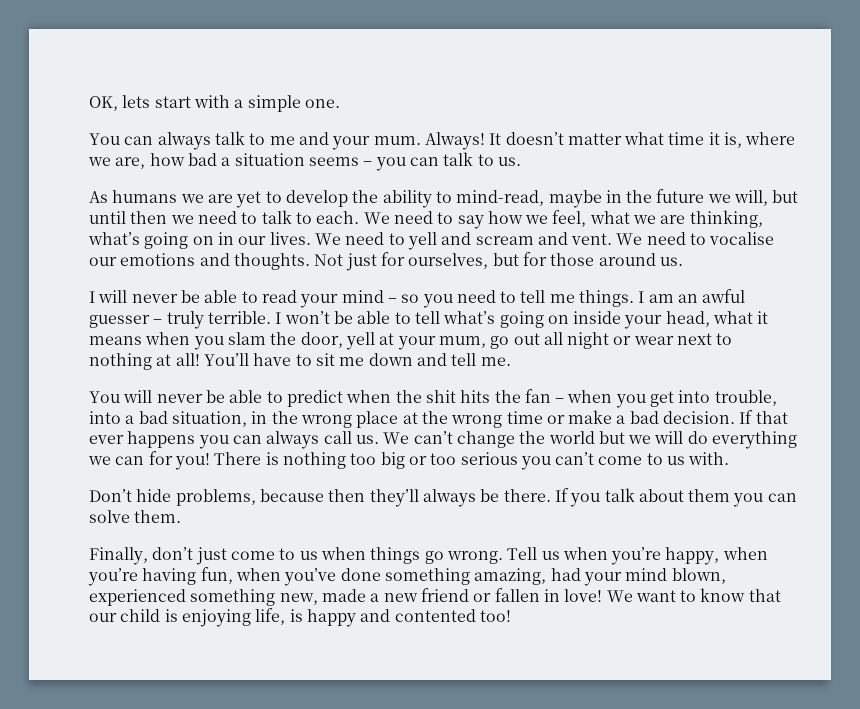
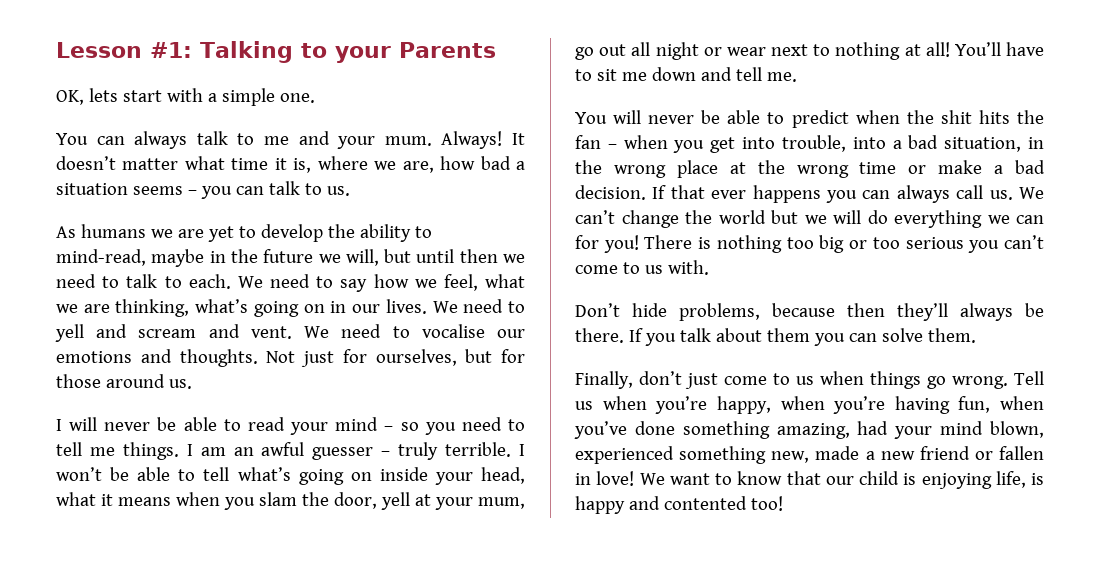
(89, 103) none -> [56,41,496,63] Lesson #1: Talking to your Parents //

